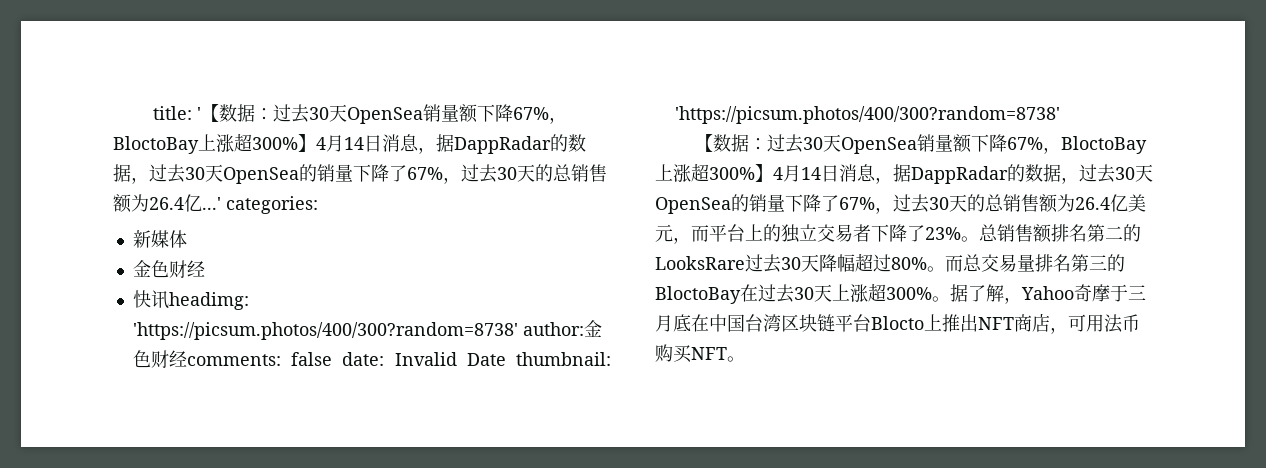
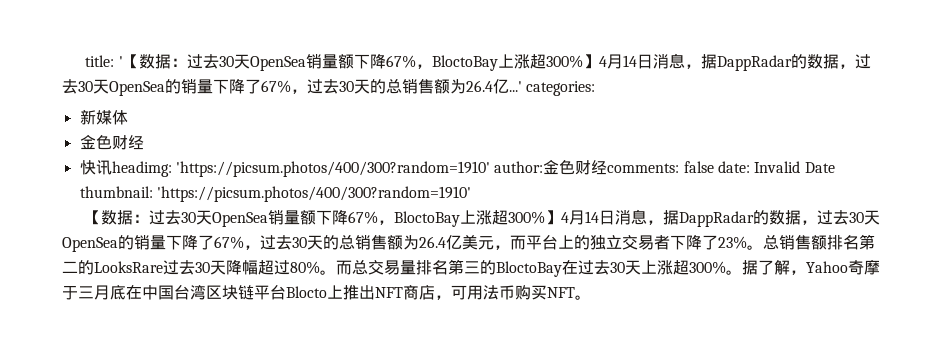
[132,322,518,340] 'https://picsum.photos/400/300?random=8738' -> [175,161,490,177] 'https://picsum.photos/400/300?random=1910'
[674,106,1060,124] 'https://picsum.photos/400/300?random=8738' -> [156,186,471,202] 'https://picsum.photos/400/300?random=1910'

